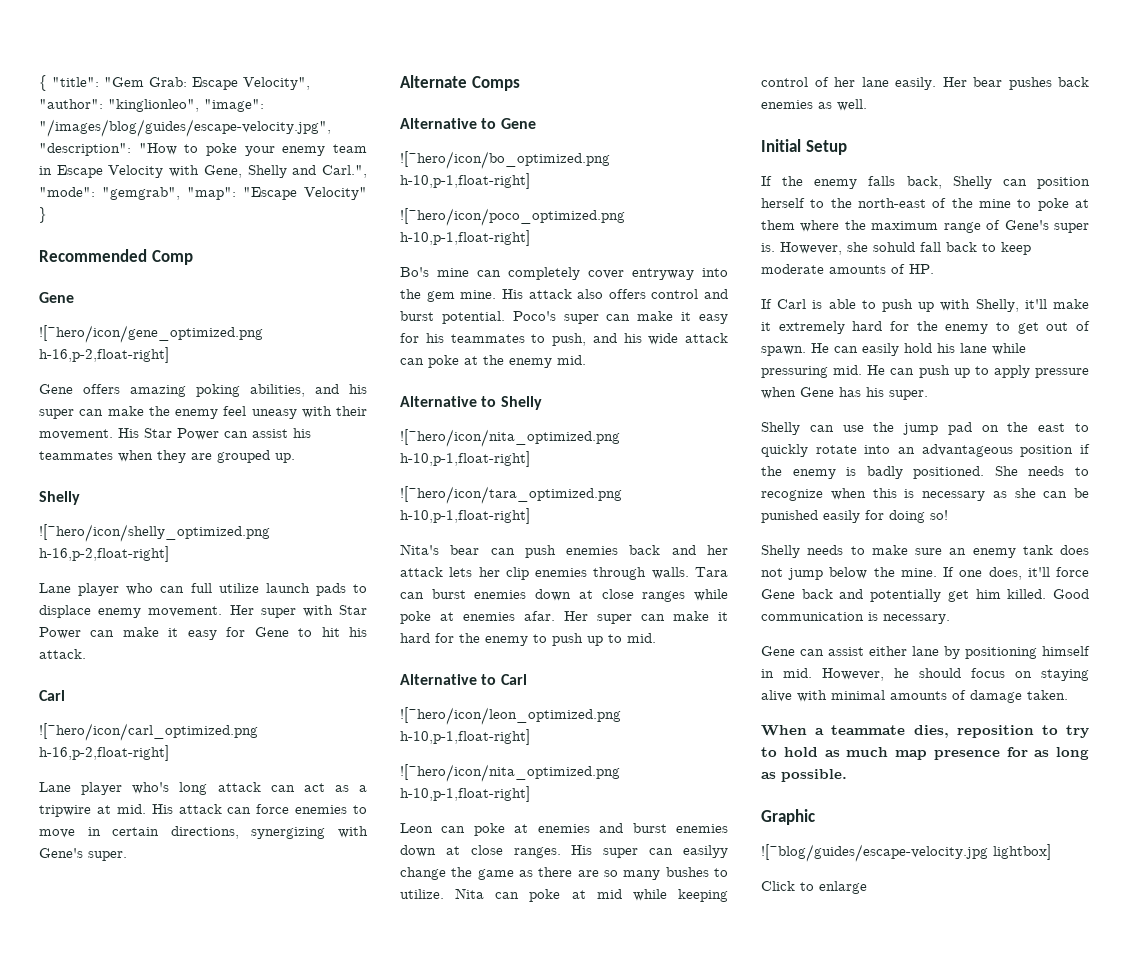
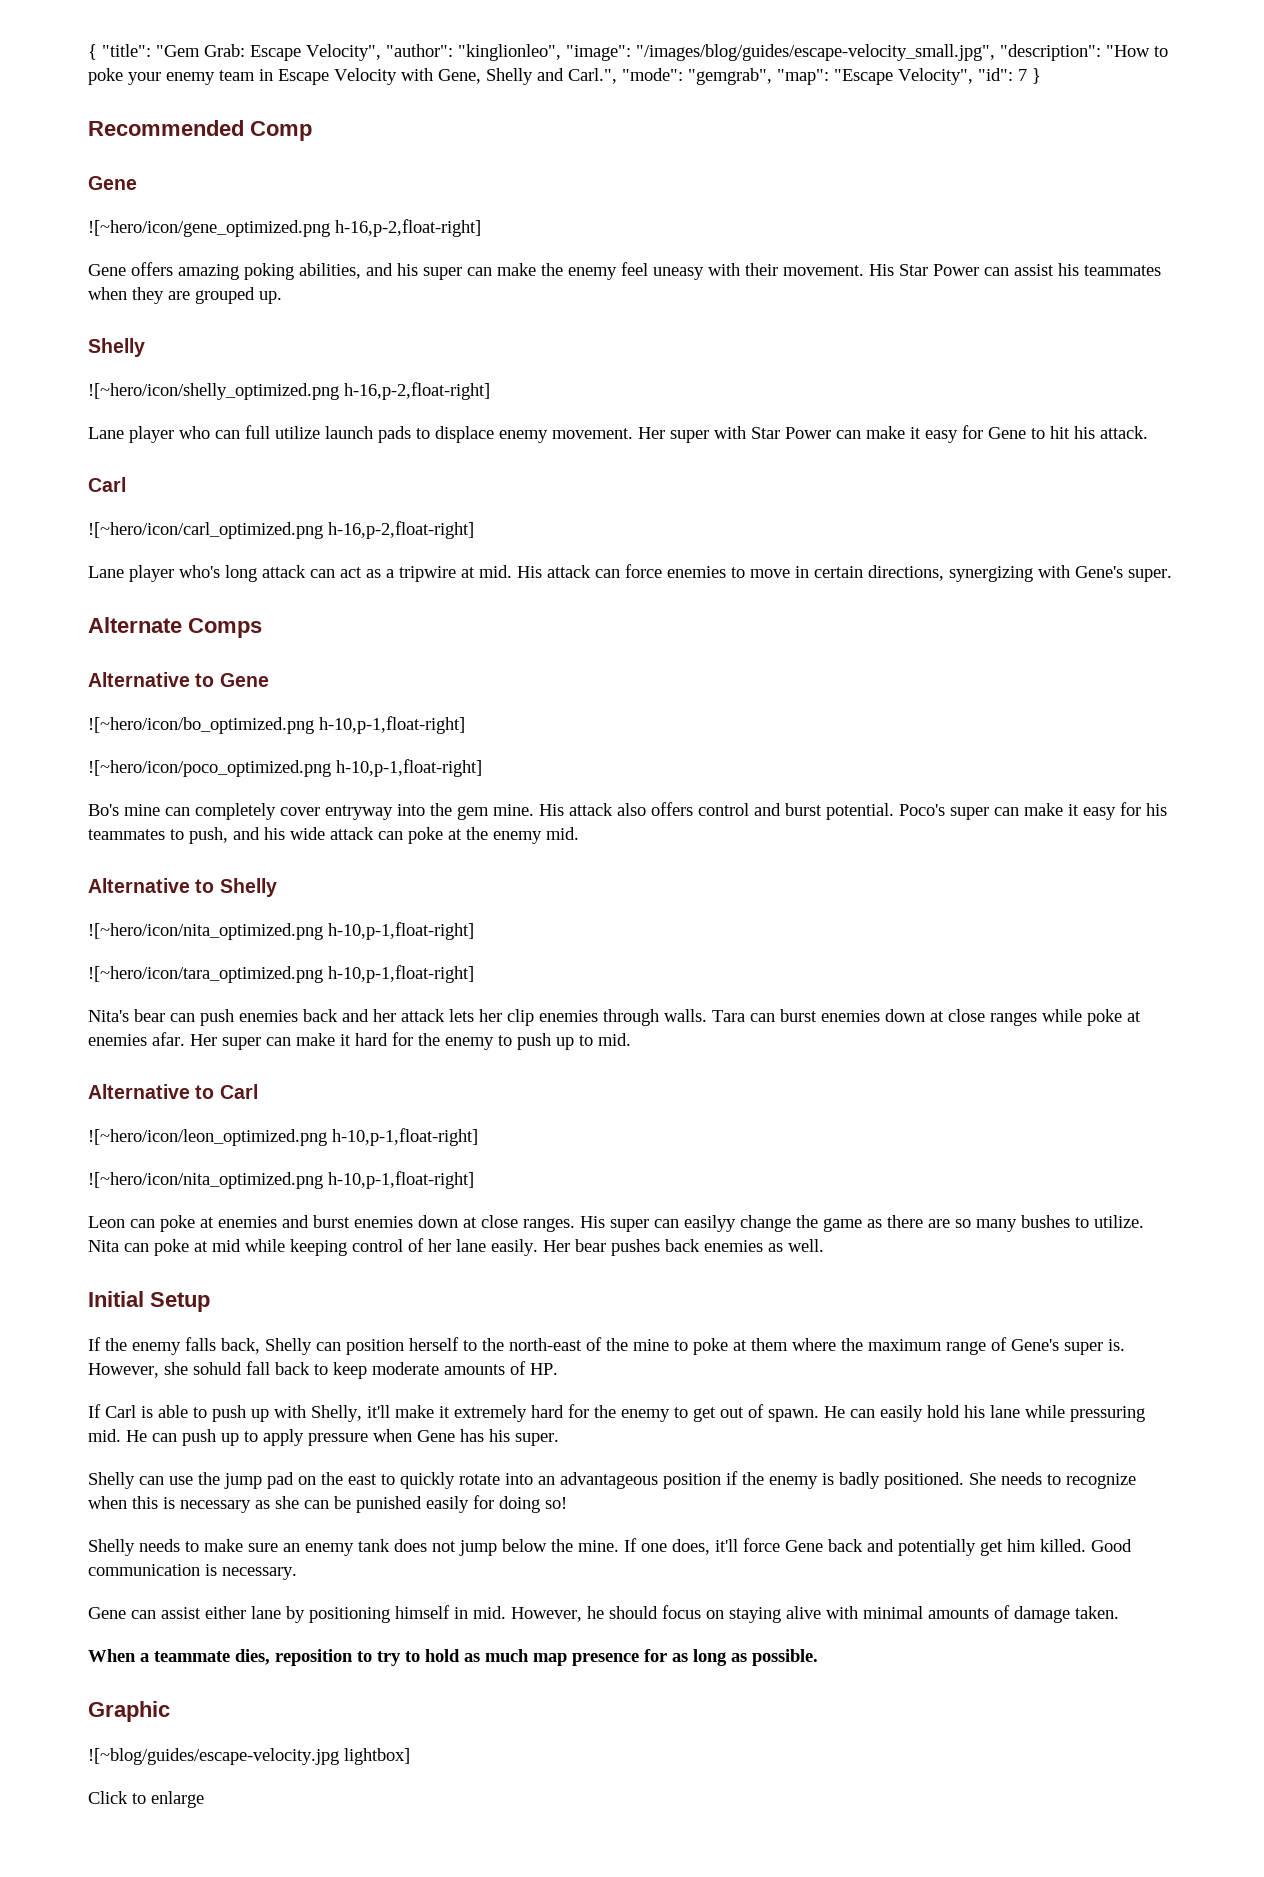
[39,119,331,137] "/images/blog/guides/escape-velocity.jpg", -> [636,44,995,61] "/images/blog/guides/escape-velocity_small.jpg",
[304,187,367,200] Velocity" -> [898,68,1027,85] Velocity", "id": 7

